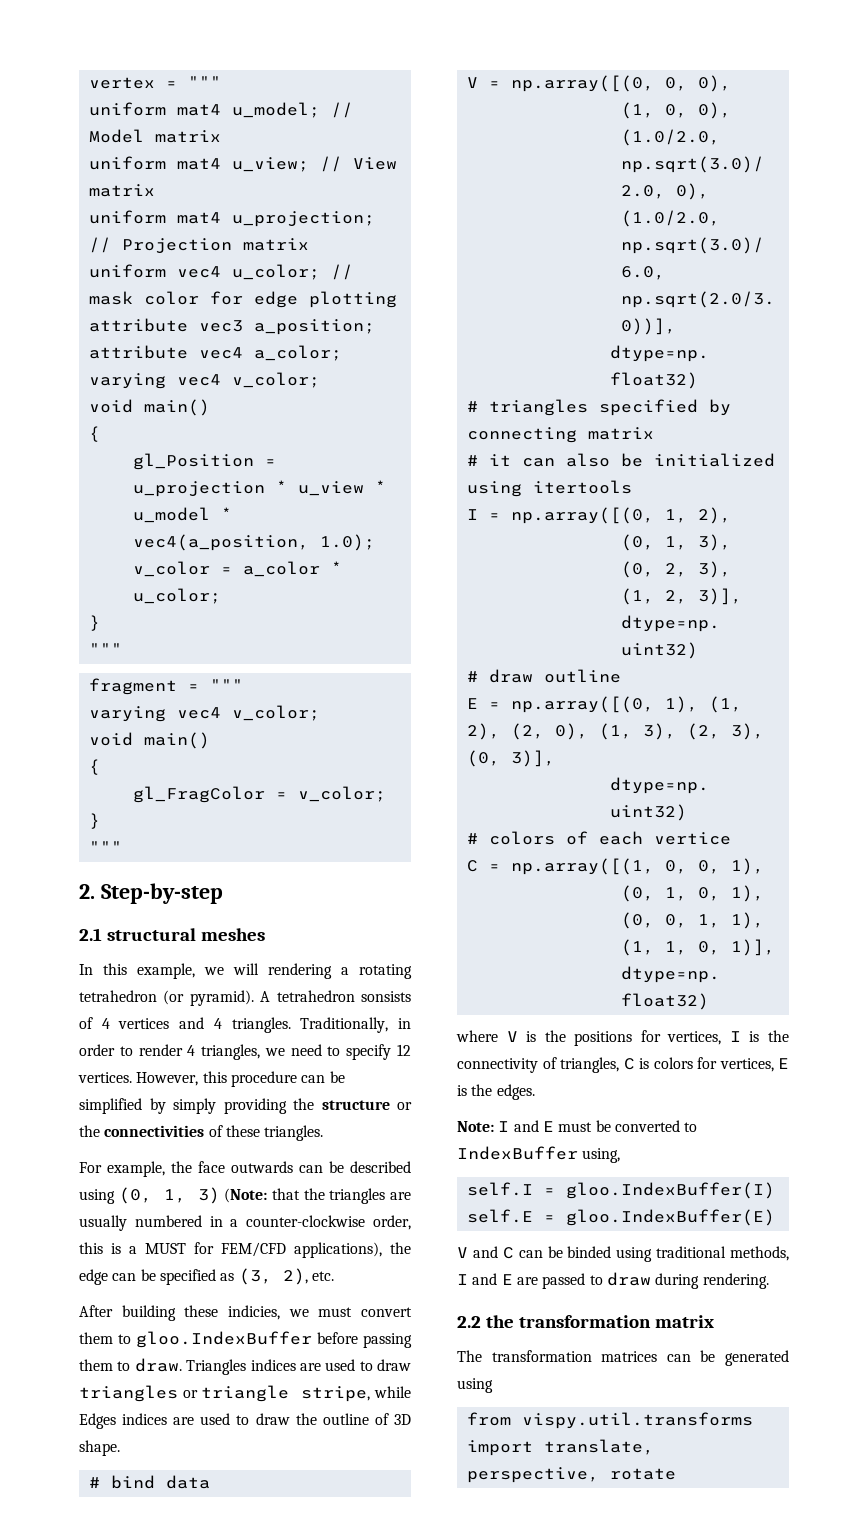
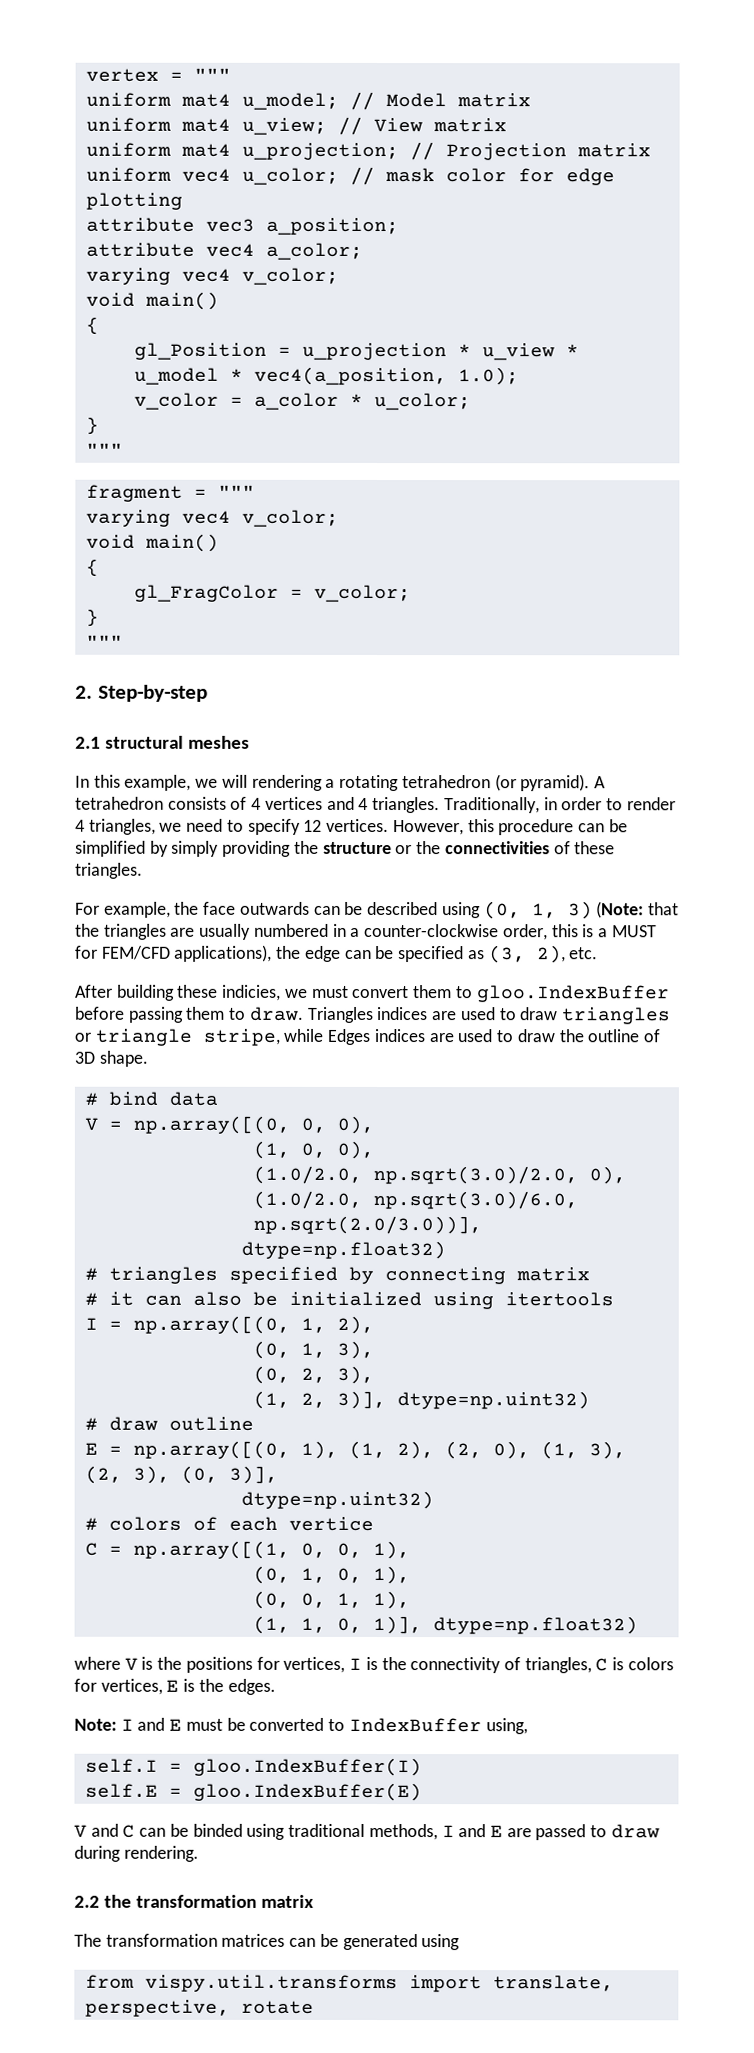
[361,991,412,1002] sonsists -> [167,796,227,810] consists

